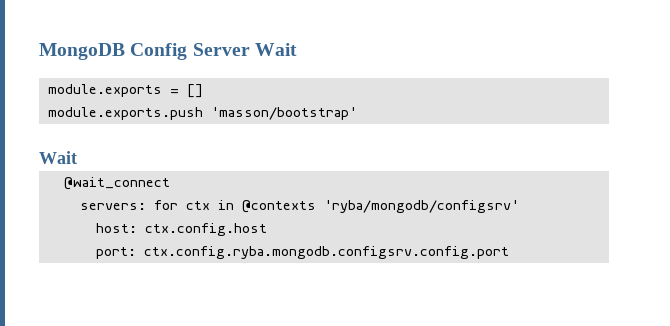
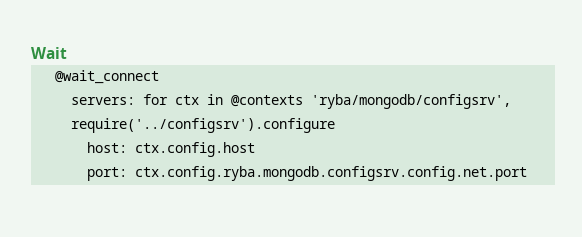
[39,43,297,60] [48,84,204,98] [48,107,358,120] MongoDB Config Server Wait // module.exports = [] // module.exports.push 'masson/bootstrap' // -> (31, 53) none
[324,200,520,213] 'ryba/mongodb/configsrv' -> [311,94,512,109] [71,118,336,133] 'ryba/mongodb/configsrv', require('../configsrv').configure
[144,246,510,259] ctx.config.ryba.mongodb.configsrv.config.port -> [135,166,528,181] ctx.config.ryba.mongodb.configsrv.config.net.port

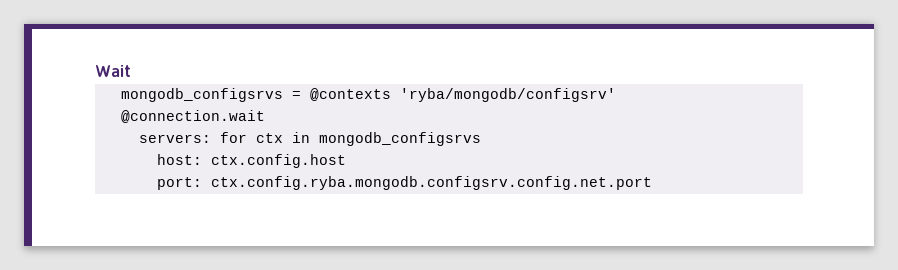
[55,70,160,84] @wait_connect -> [120,88,616,102] [120,110,265,123] mongodb_configsrvs = @contexts 'ryba/mongodb/configsrv' // @connection.wait
[231,94,512,109] [71,118,336,133] @contexts 'ryba/mongodb/configsrv', require('../configsrv').configure -> [318,132,481,146] mongodb_configsrvs

